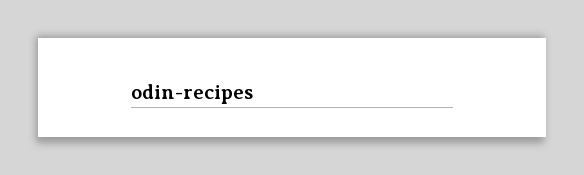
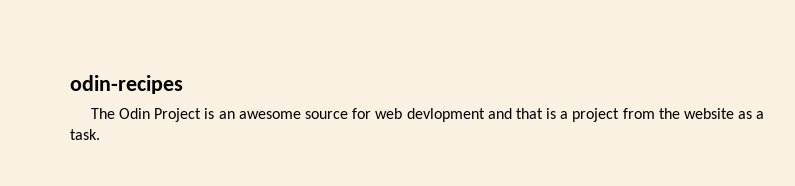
(253, 94) none -> [90,108,765,122] [70,129,100,140] // The Odin Project is an awesome source for web devlopment and that is a project from the website as a task.

